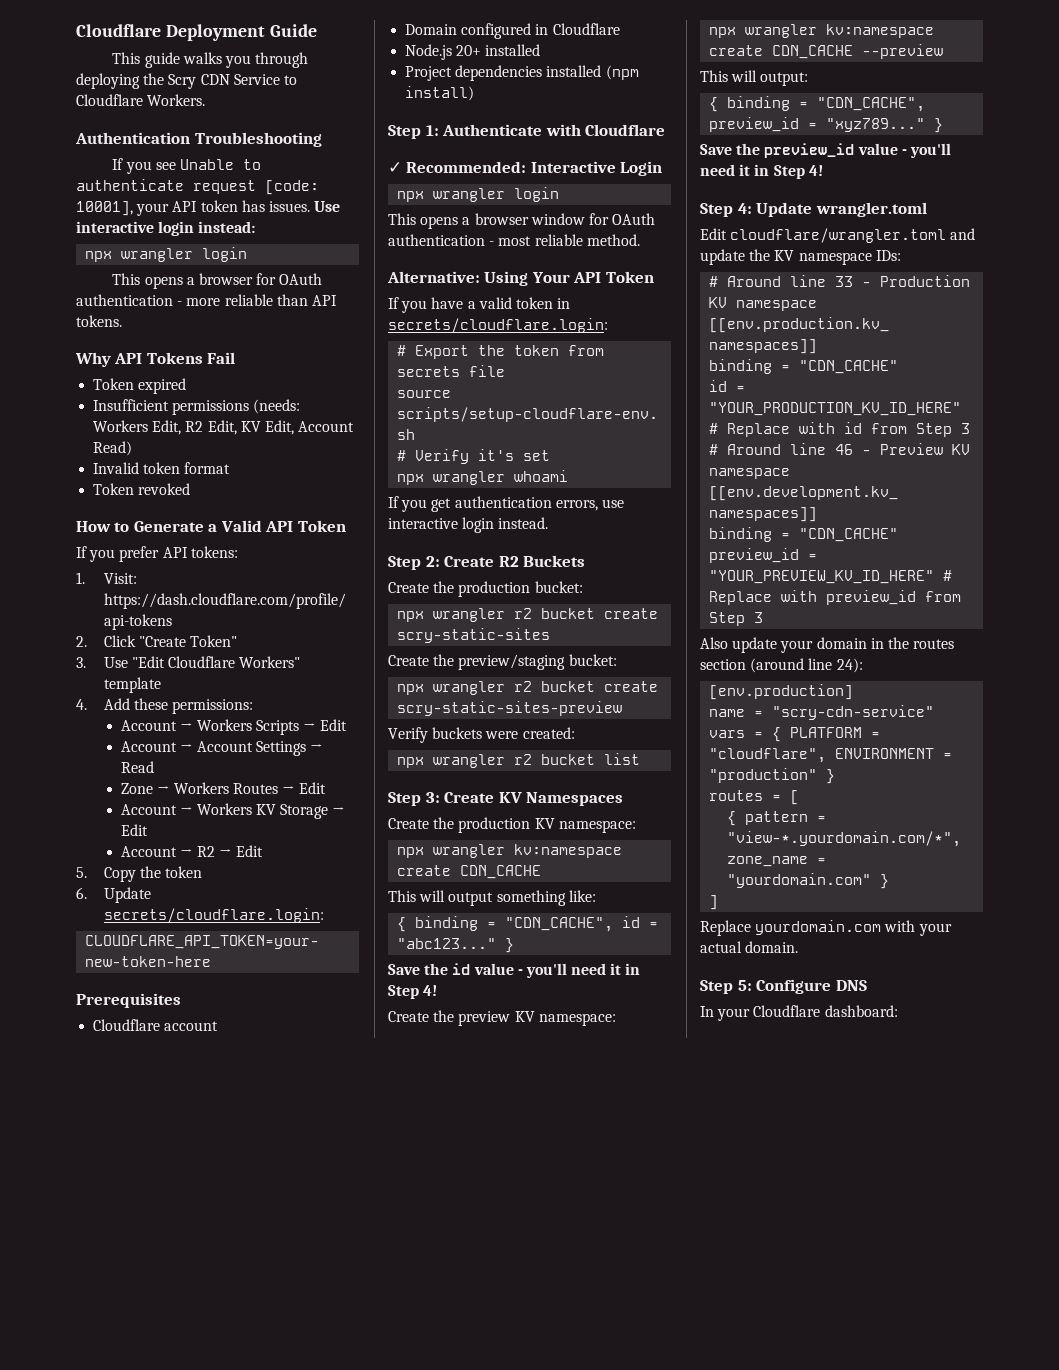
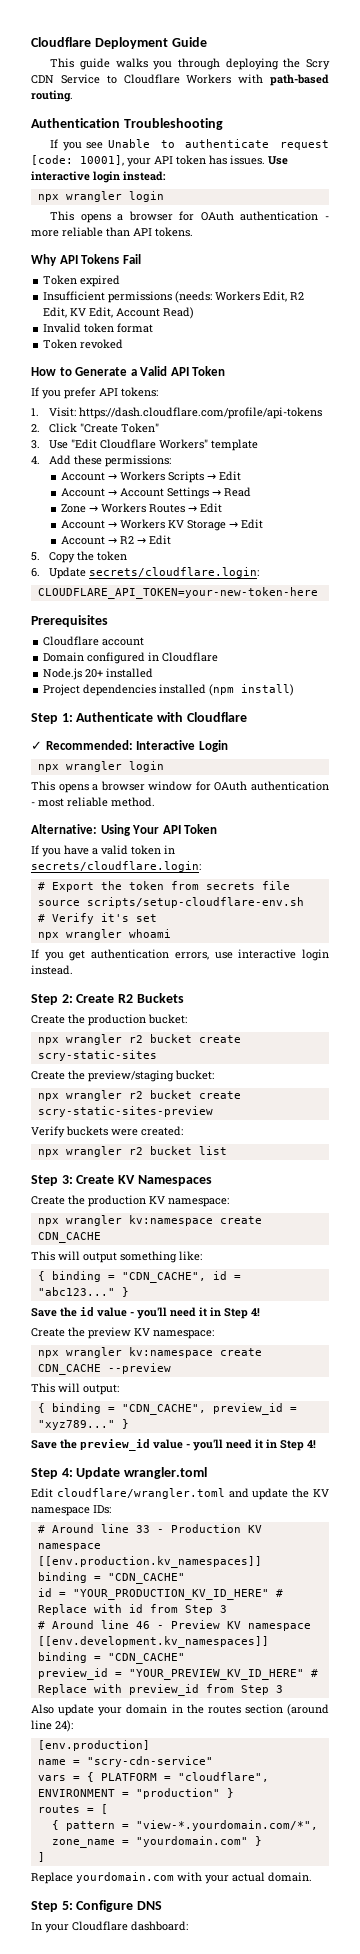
[147,94,206,106] Workers. -> [186,74,329,86] [31,90,73,102] Workers with path-based routing.

